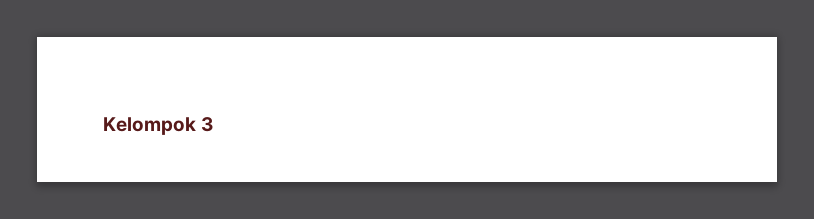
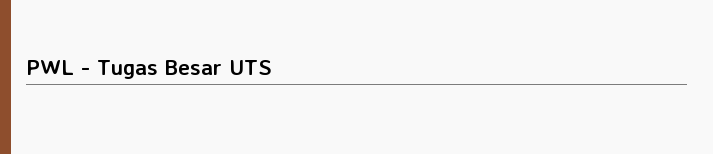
[103,117,214,135] Kelompok 3 -> [26,60,272,79] PWL - Tugas Besar UTS

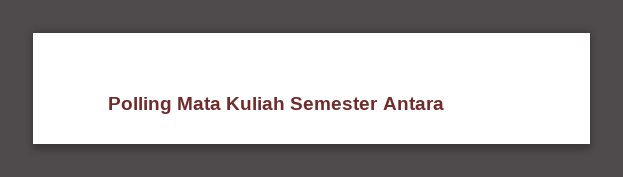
[26,60,272,79] PWL - Tugas Besar UTS -> [108,97,444,114] Polling Mata Kuliah Semester Antara

